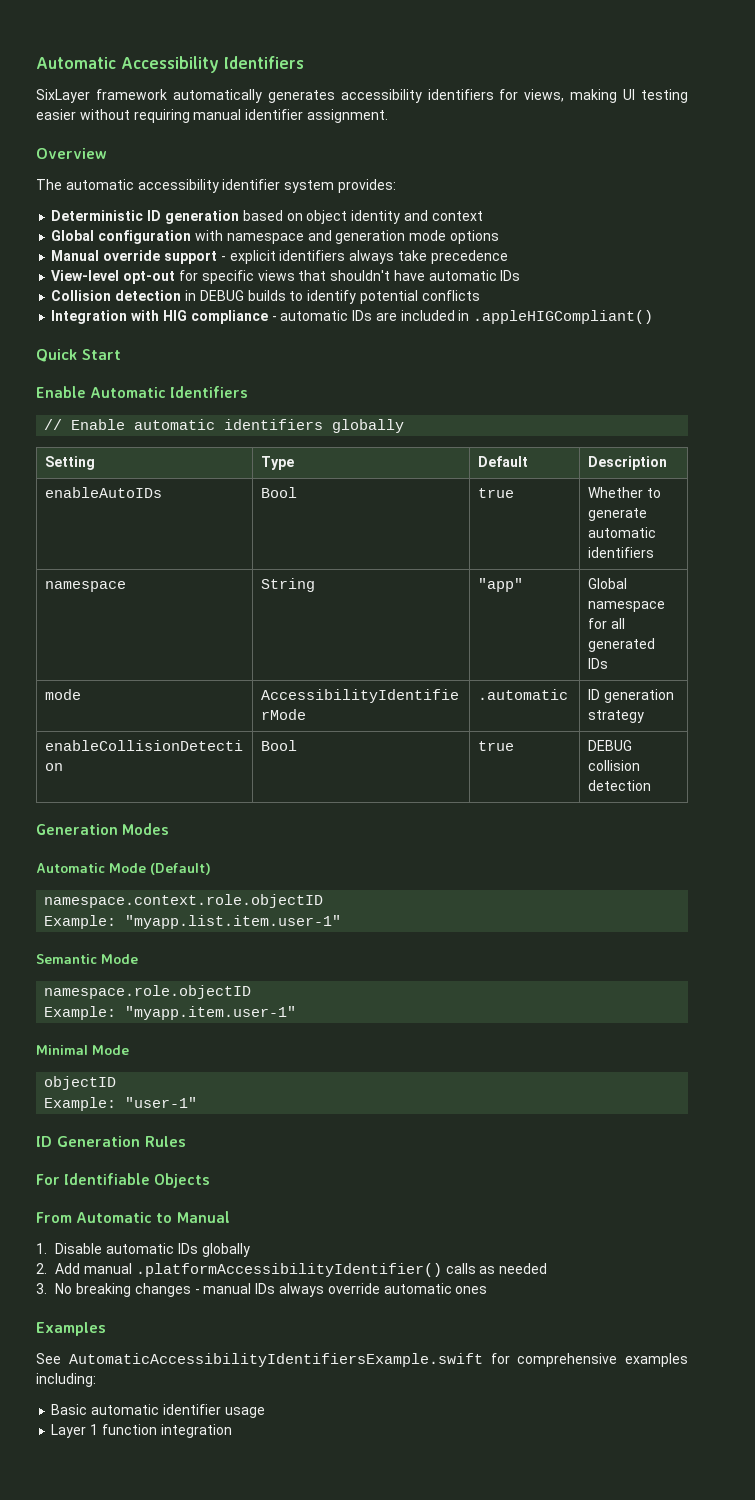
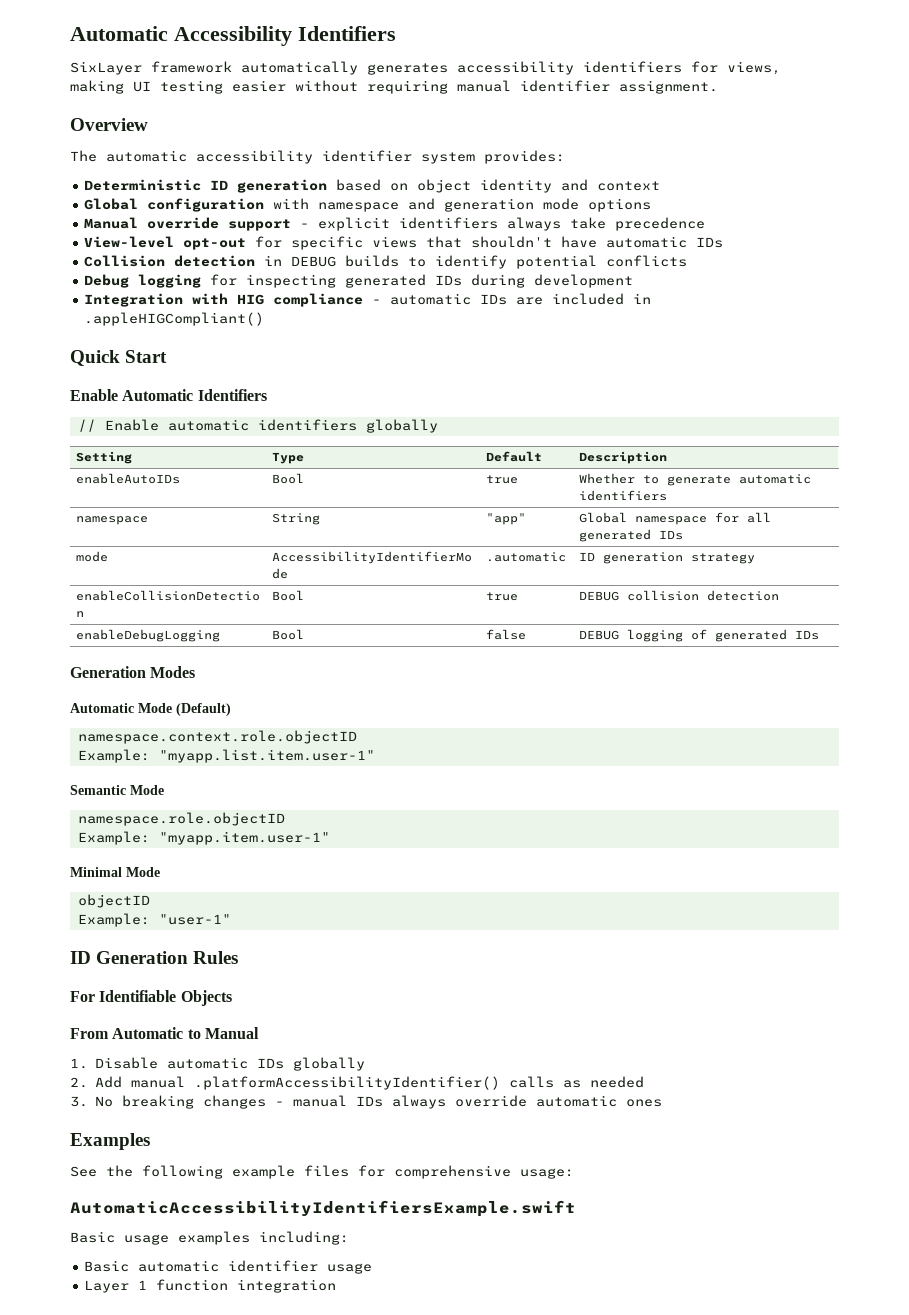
(480, 295) none -> [84,274,634,288] // Debug logging for inspecting generated IDs during development
(652, 785) none -> [76,629,221,642] [272,629,305,640] [486,629,527,640] [579,629,820,642] // enableDebugLogging | Bool | false | DEBUG logging of generated IDs
[68,1353,618,1367] AutomaticAccessibilityIdentifiersExample.swift for comprehensive -> [106,1165,574,1179] [70,1200,576,1217] [70,1231,169,1245] the following example files for comprehensive usage: // AutomaticAccessibilityIdentifiersExample.swift // Basic usage

